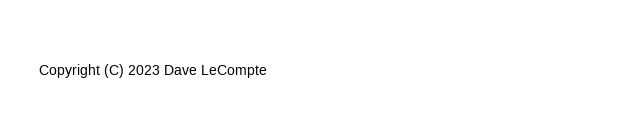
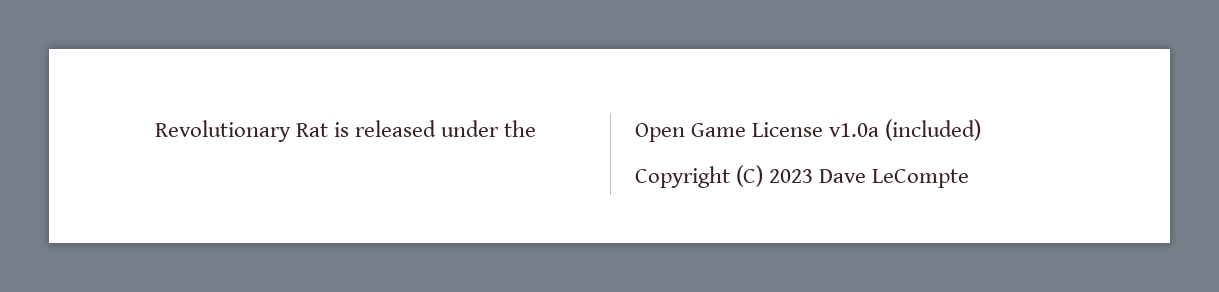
(39, 71) none -> [155,119,982,142] Revolutionary Rat is released under the Open Game License v1.0a (included) //

